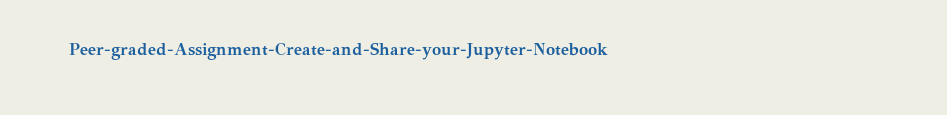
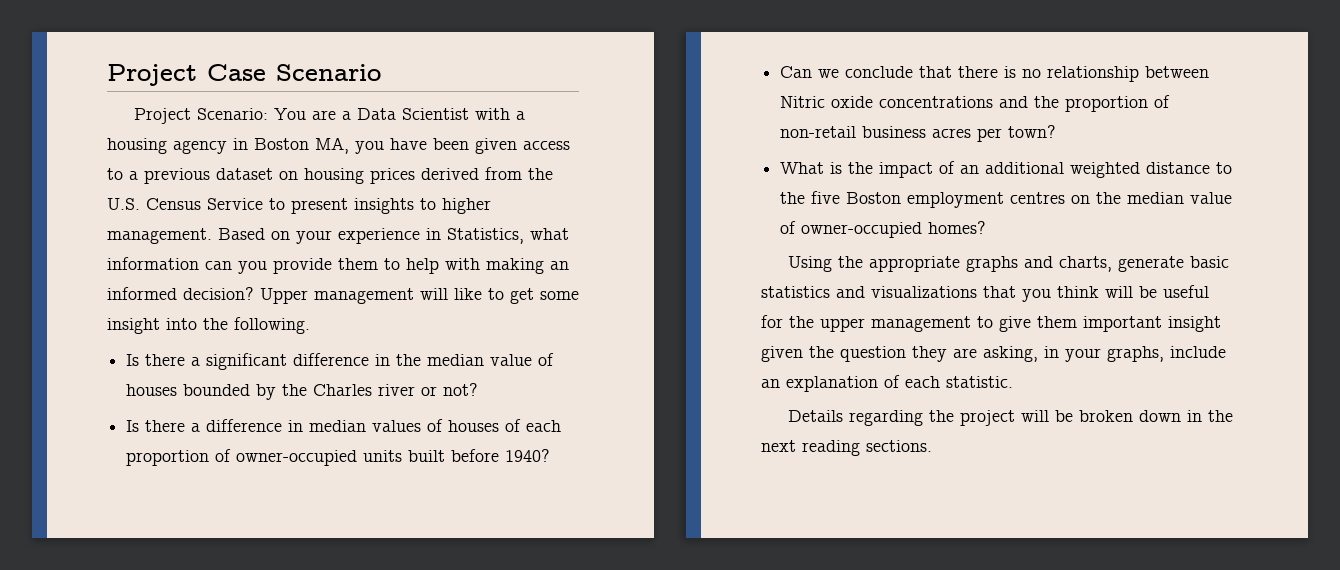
[69,42,608,60] Peer-graded-Assignment-Create-and-Share-your-Jupyter-Notebook -> [107,64,381,86] [133,108,525,124] [107,137,570,154] [107,167,553,184] [107,198,491,214] [107,228,569,244] [107,257,569,274] [107,287,579,304] [107,317,310,334] [126,353,555,370] [126,383,479,400] [126,419,562,432] [126,449,551,466] [780,66,1210,82] [780,95,1171,112] [780,125,1057,142] [780,161,1233,178] [780,191,1233,208] [780,221,987,238] [787,256,1229,272] [761,285,1209,302] [761,315,1221,332] [761,346,1226,362] [761,375,1013,392] [787,410,1233,426] [761,440,932,456] Project Case Scenario // Project Scenario: You are a Data Scientist with a housing agency in Boston MA, you have been given access to a previous dataset on housing prices derived from the U.S. Census Service to present insights to higher management. Based on your experience in Statistics, what information can you provide them to help with making an informed decision? Upper management will like to get some insight into the following. // Is there a significant difference in the median value of houses bounded by the Charles river or not? // Is there a difference in median values of houses of each proportion of owner-occupied units built before 1940? // Can we conclude that there is no relationship between Nitric oxide concentrations and the proportion of non-retail business acres per town? // What is the impact of an additional weighted distance to the five Boston employment centres on the median value of owner-occupied homes? // Using the appropriate graphs and charts, generate basic statistics and visualizations that you think will be useful for the upper management to give them important insight given the question they are asking, in your graphs, include an explanation of each statistic. // Details regarding the project will be broken down in the next reading sections.

